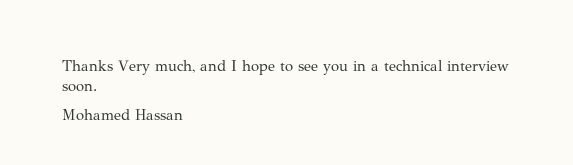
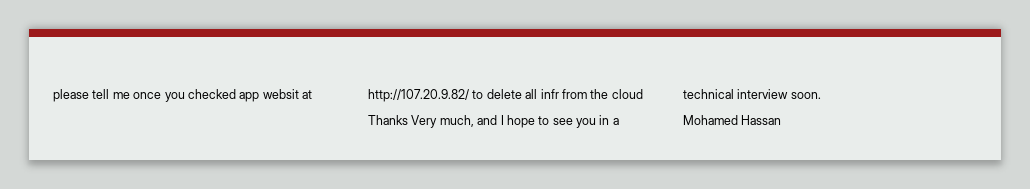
(62, 65) none -> [53,89,643,102] please tell me once you checked app websit at http://107.20.9.82/ to delete all infr from the cloud //

